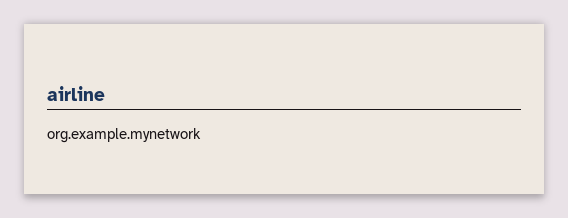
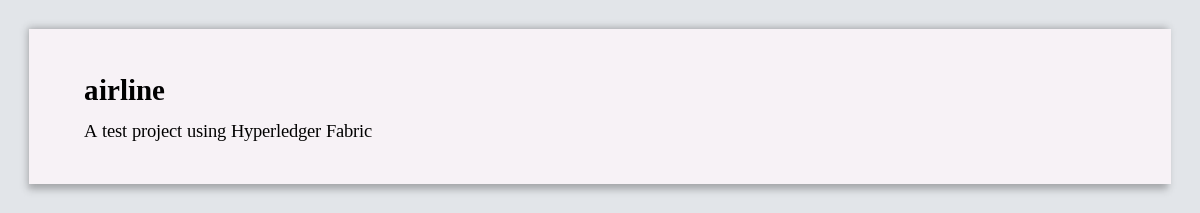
[47,128,201,143] org.example.mynetwork -> [84,124,372,141] A test project using Hyperledger Fabric

